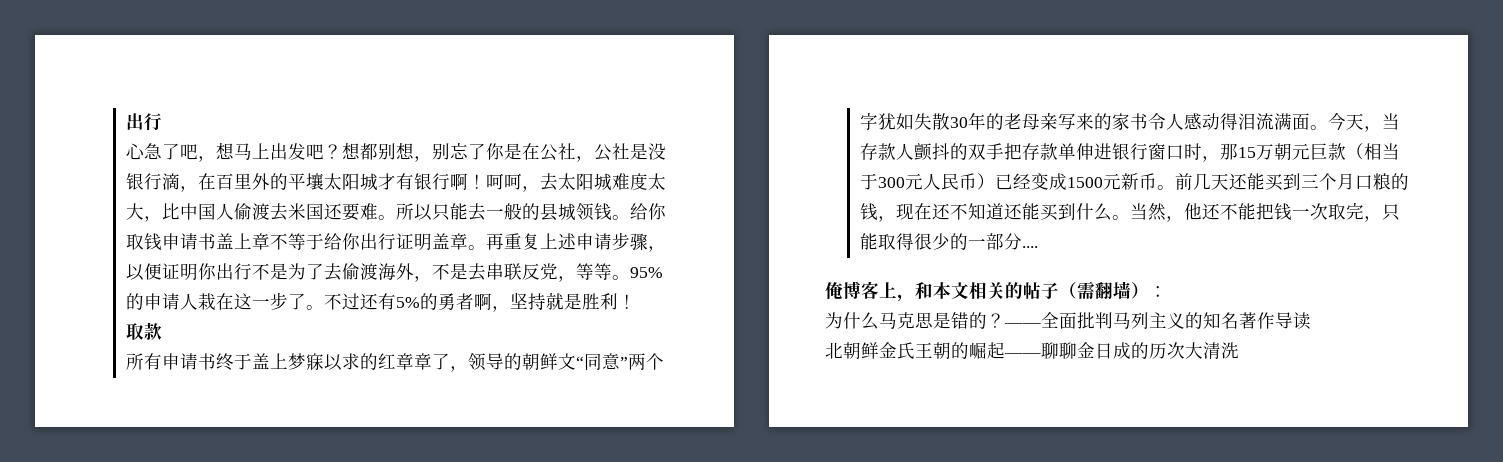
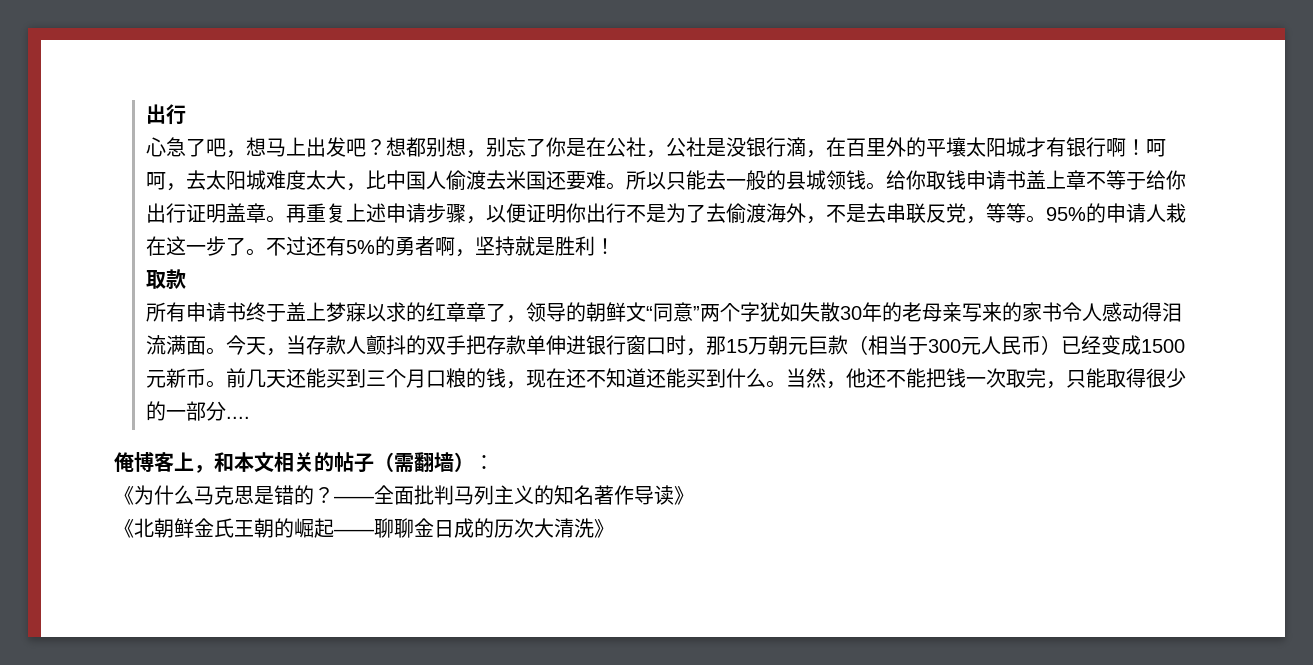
(1167, 291) none -> [114,486,134,505] 《
(1311, 321) // -> [674,486,694,505] [114,519,134,538] 》 // 《
(1239, 350) none -> [594,519,614,538] 》

